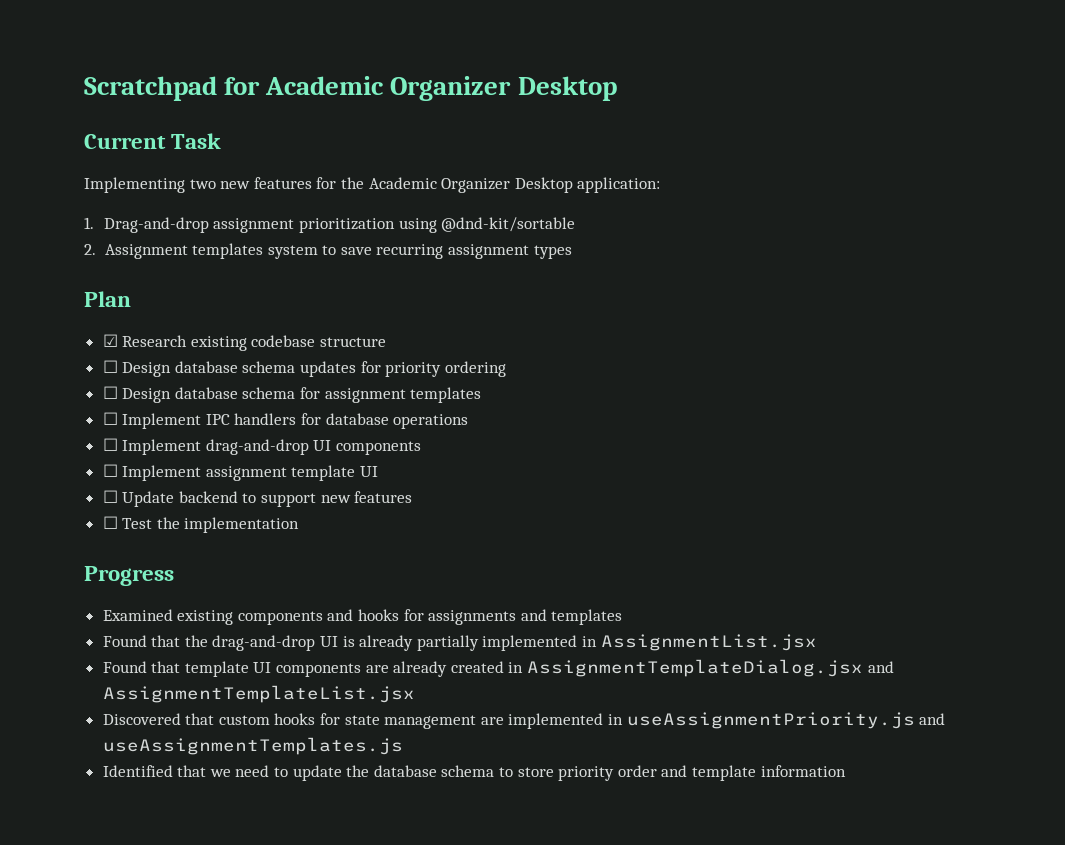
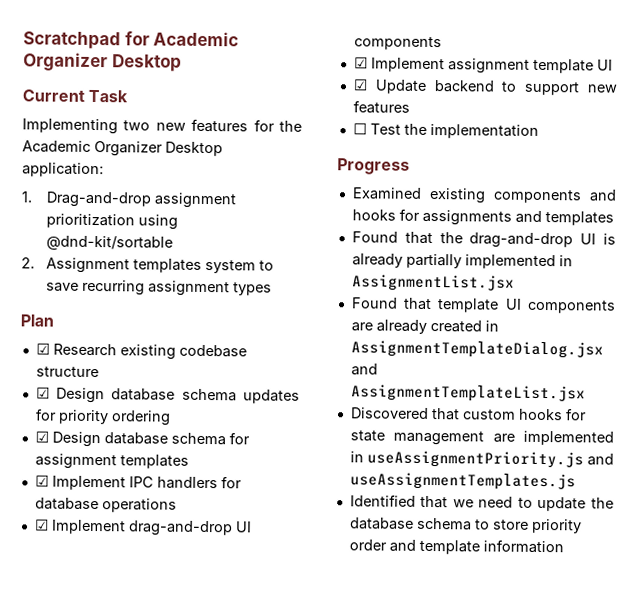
[102,360,118,373] ☐ -> [35,387,50,399] ☑
[102,386,118,399] ☐ -> [34,431,49,443] ☑
[102,412,118,425] ☐ -> [34,475,49,487] ☑
[102,438,118,451] ☐ -> [33,519,49,531] ☑
[102,464,118,477] ☐ -> [353,57,368,69] ☑
[102,490,118,503] ☐ -> [352,79,368,91] ☑

